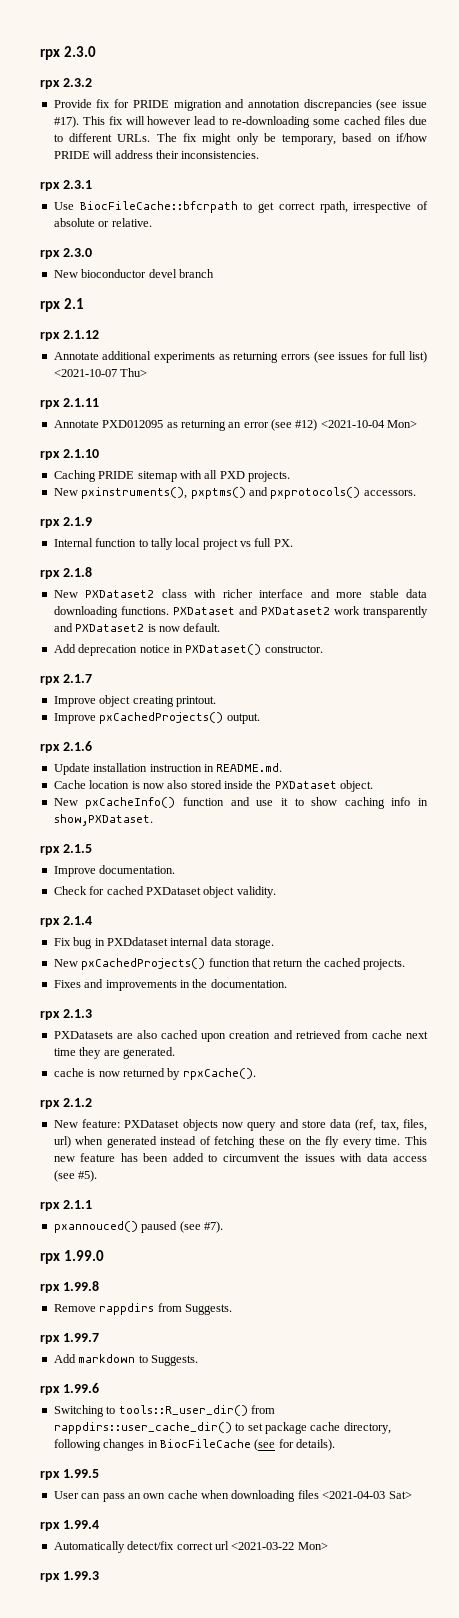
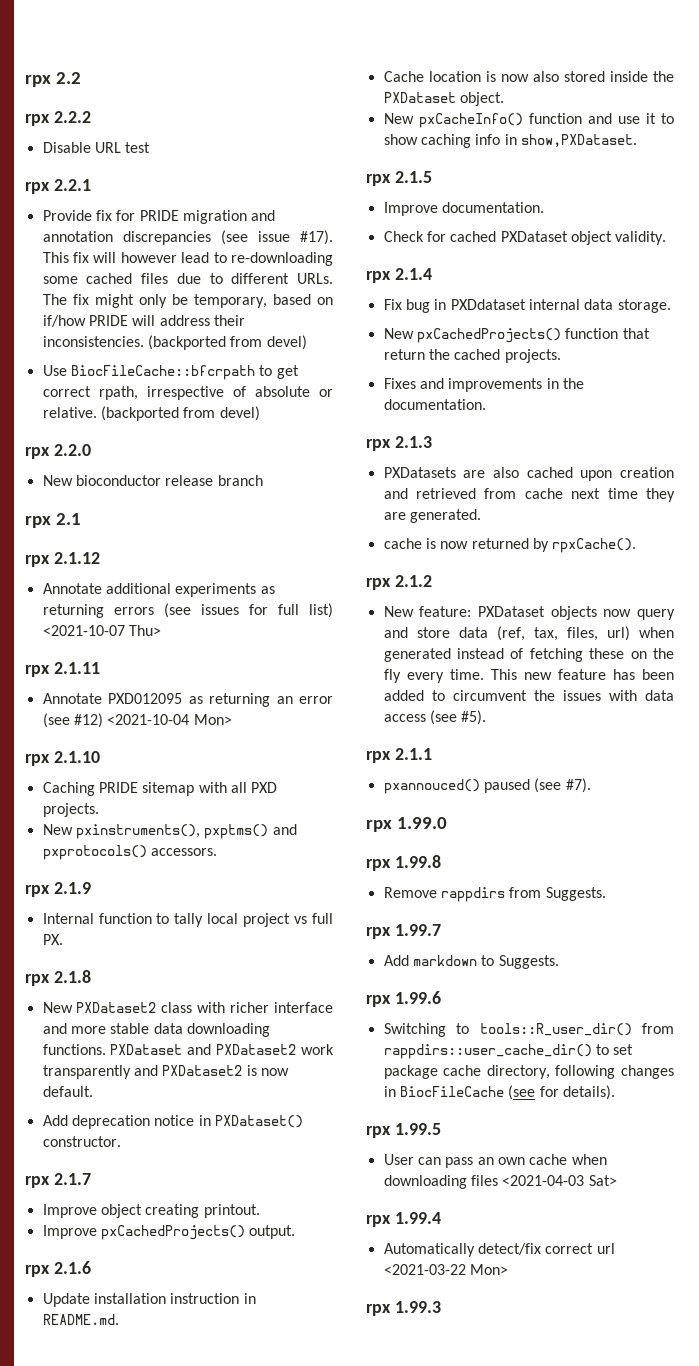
[40,46,96,60] [40,78,92,89] rpx 2.3.0 // rpx 2.3.2 -> [25,72,81,87] [25,111,91,126] [42,142,151,153] [25,179,91,194] rpx 2.2 // rpx 2.2.2 // Disable URL test // rpx 2.2.1
[40,180,92,191] // rpx 2.3.1 -> [147,335,307,350] (backported from devel)
[40,248,92,259] // rpx 2.3.0 -> [100,406,260,421] [25,444,91,459] (backported from devel) // rpx 2.2.0
[148,269,177,278] devel -> [165,475,214,486] release

